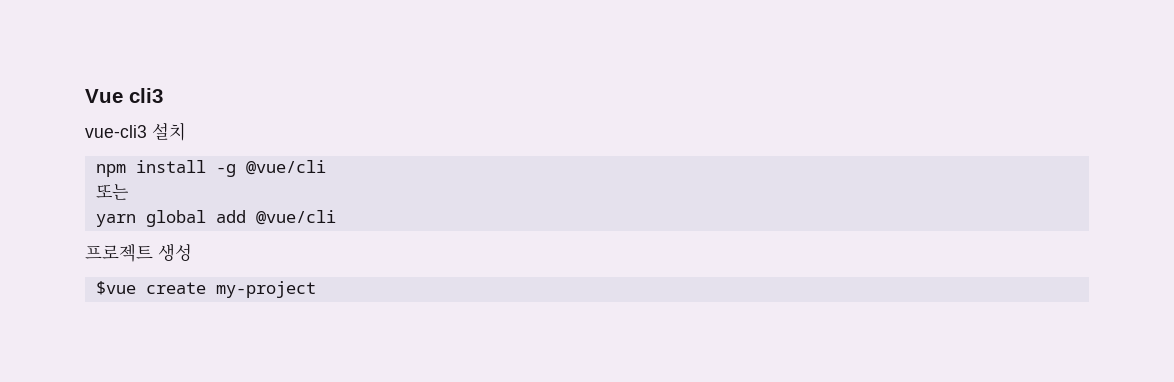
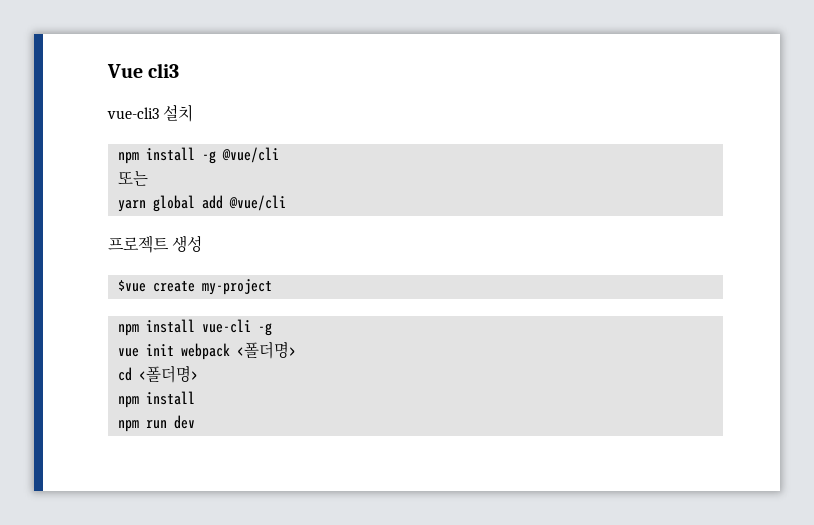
(316, 289) none -> [117,319,272,336] [117,341,296,360] [117,365,198,383] [117,391,195,408] [117,415,195,432] // npm install vue-cli -g // vue init webpack <폴더명> // cd <폴더명> // npm install // npm run dev

